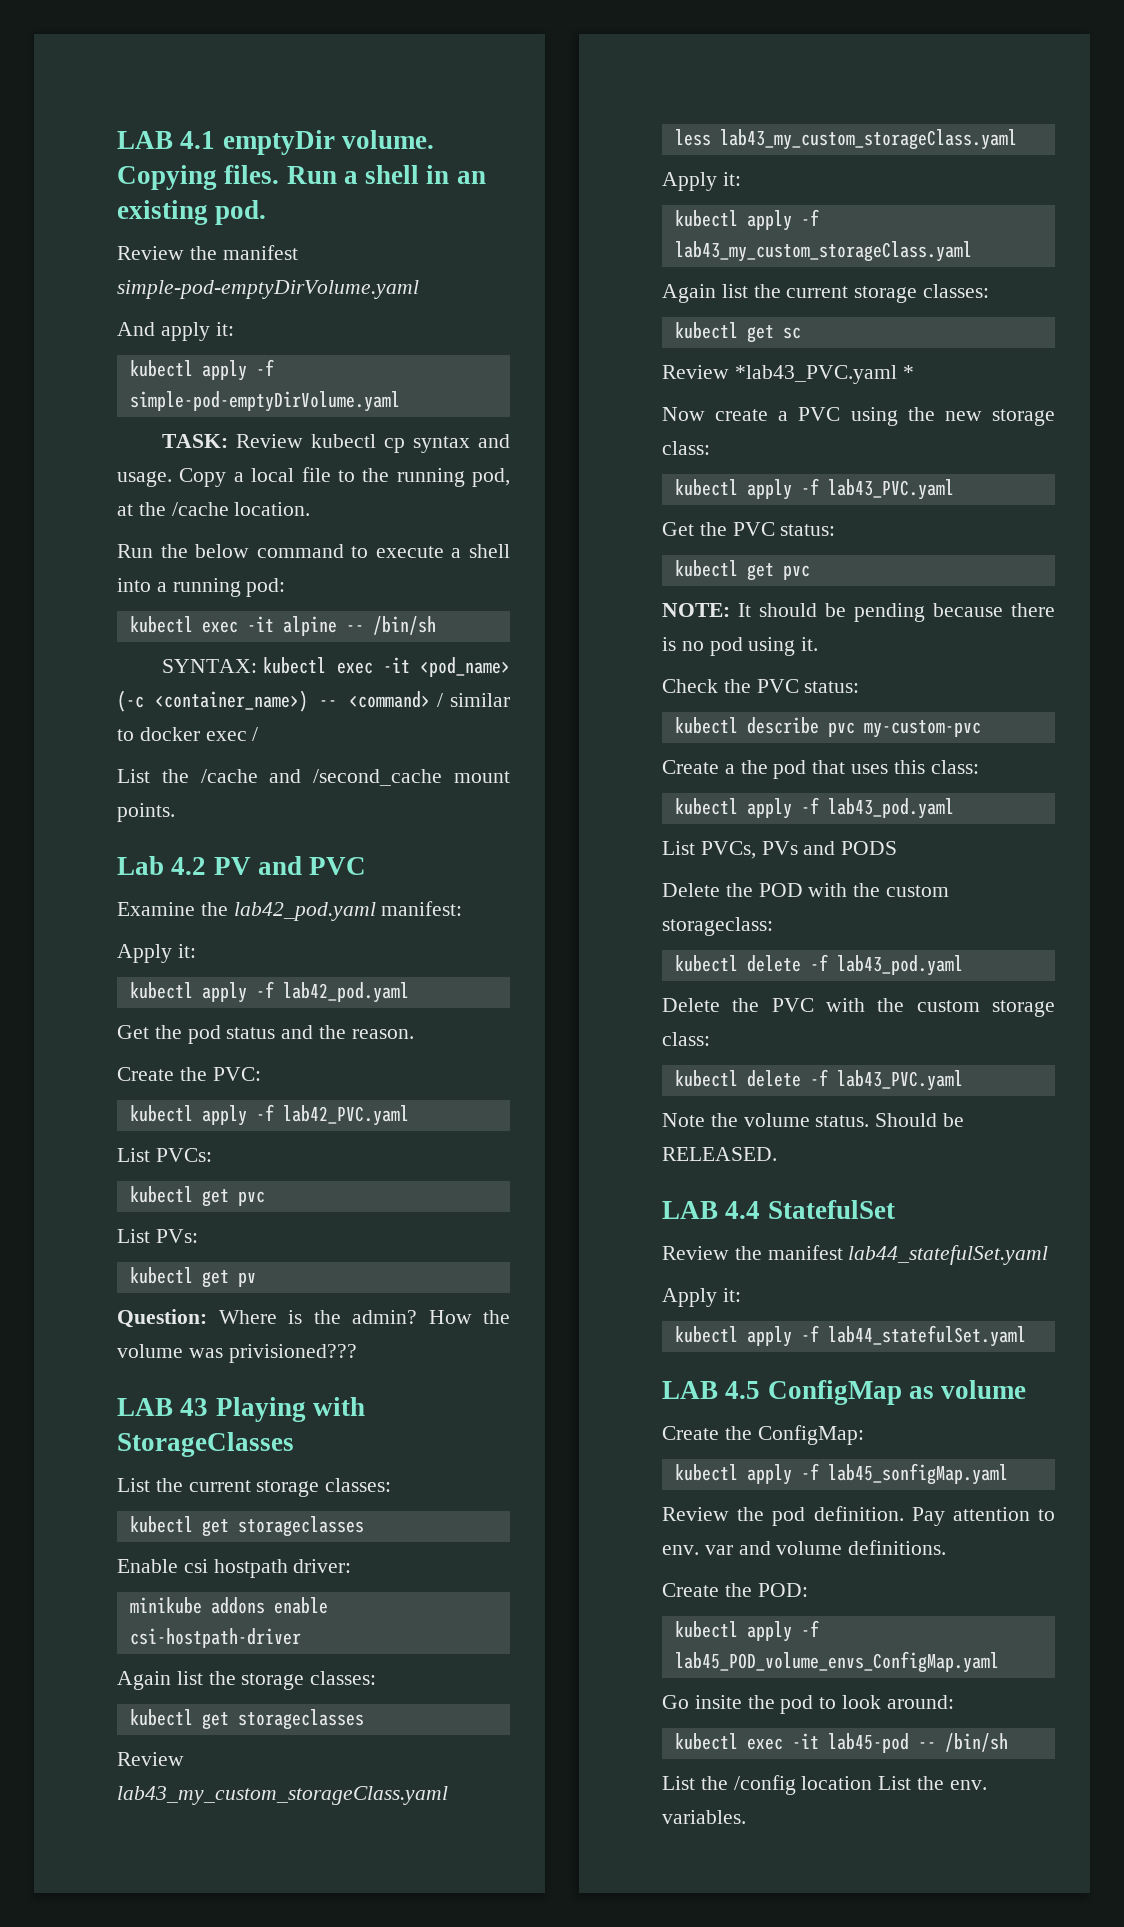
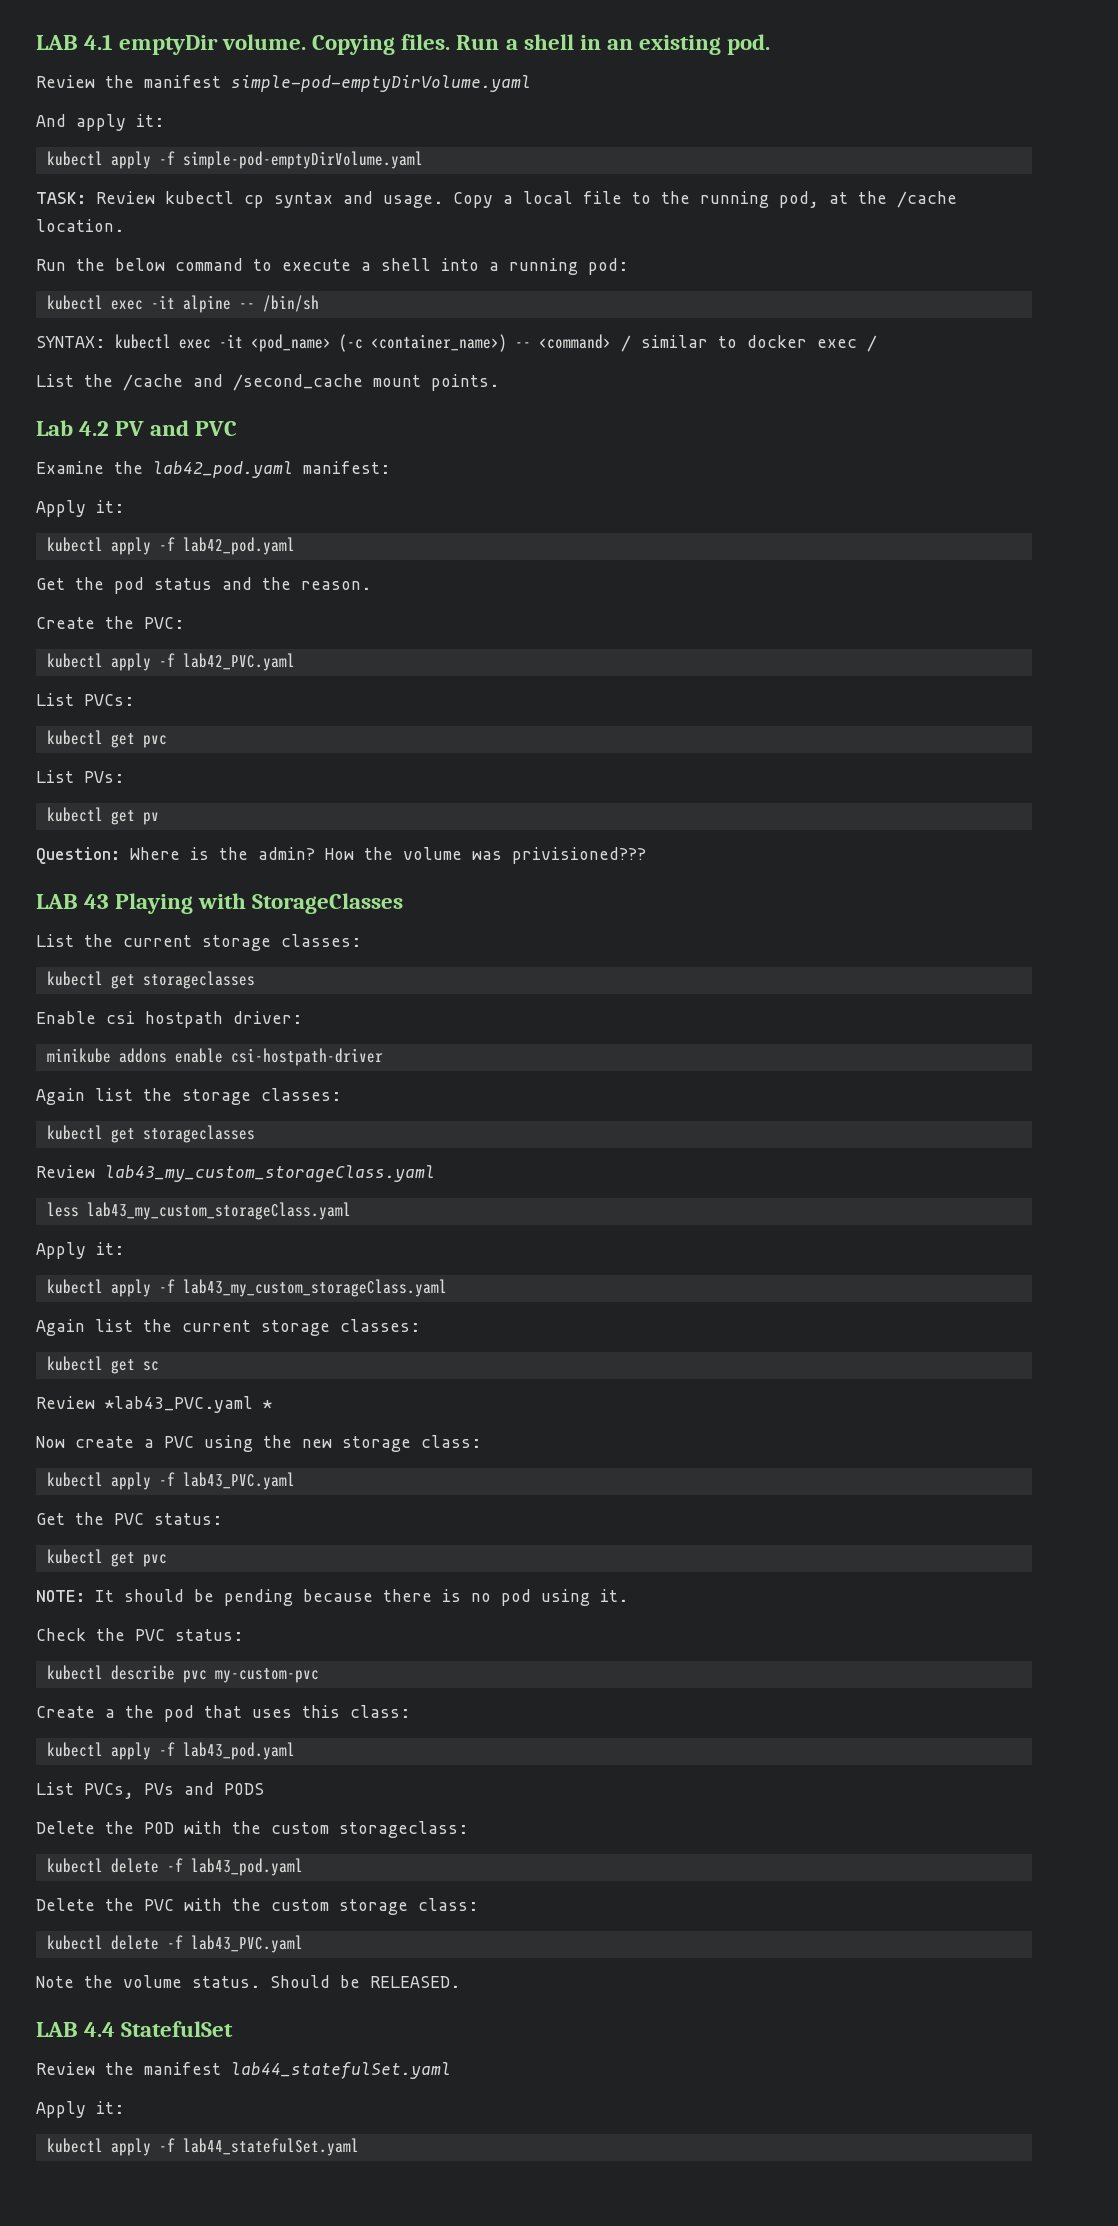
[662,1380,1027,1405] [662,1425,864,1445] [674,1463,1008,1485] [662,1506,1055,1526] [662,1540,947,1555] [662,1583,808,1597] [674,1620,819,1642] [674,1651,999,1673] [662,1695,954,1714] [674,1733,1008,1753] [662,1775,987,1795] [662,1810,746,1824] // LAB 4.5 ConfigMap as volume // Create the ConfigMap: // kubectl apply -f lab45_sonfigMap.yaml // Review the pod definition. Pay attention to env. var and volume definitions. // Create the POD: // kubectl apply -f lab45_POD_volume_envs_ConfigMap.yaml // Go insite the pod to look around: // kubectl exec -it lab45-pod -- /bin/sh // List the /config location List the env. variables. -> (359, 2147) none

